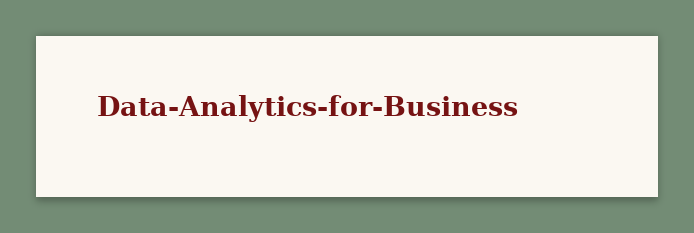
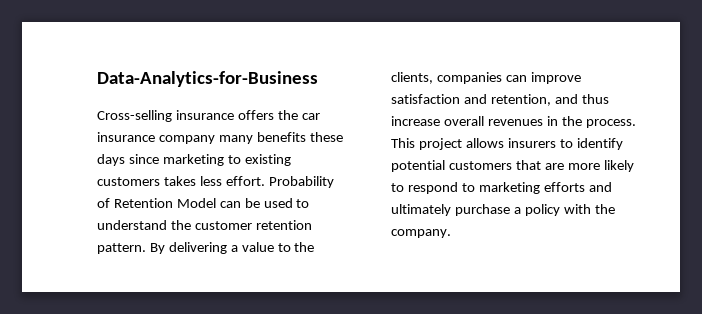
(518, 108) none -> [97,110,320,122] [97,132,343,144] [97,154,291,166] [97,176,334,188] [97,198,310,208] [97,220,312,230] [97,242,315,254] [391,72,581,84] [391,94,609,106] [391,116,636,128] [391,138,623,150] [391,160,634,172] [391,182,612,194] [391,204,615,216] [391,229,451,238] // Cross-selling insurance offers the car insurance company many benefits these days since marketing to existing customers takes less effort. Probability of Retention Model can be used to understand the customer retention pattern. By delivering a value to the clients, companies can improve satisfaction and retention, and thus increase overall revenues in the process. This project allows insurers to identify potential customers that are more likely to respond to marketing efforts and ultimately purchase a policy with the company.

